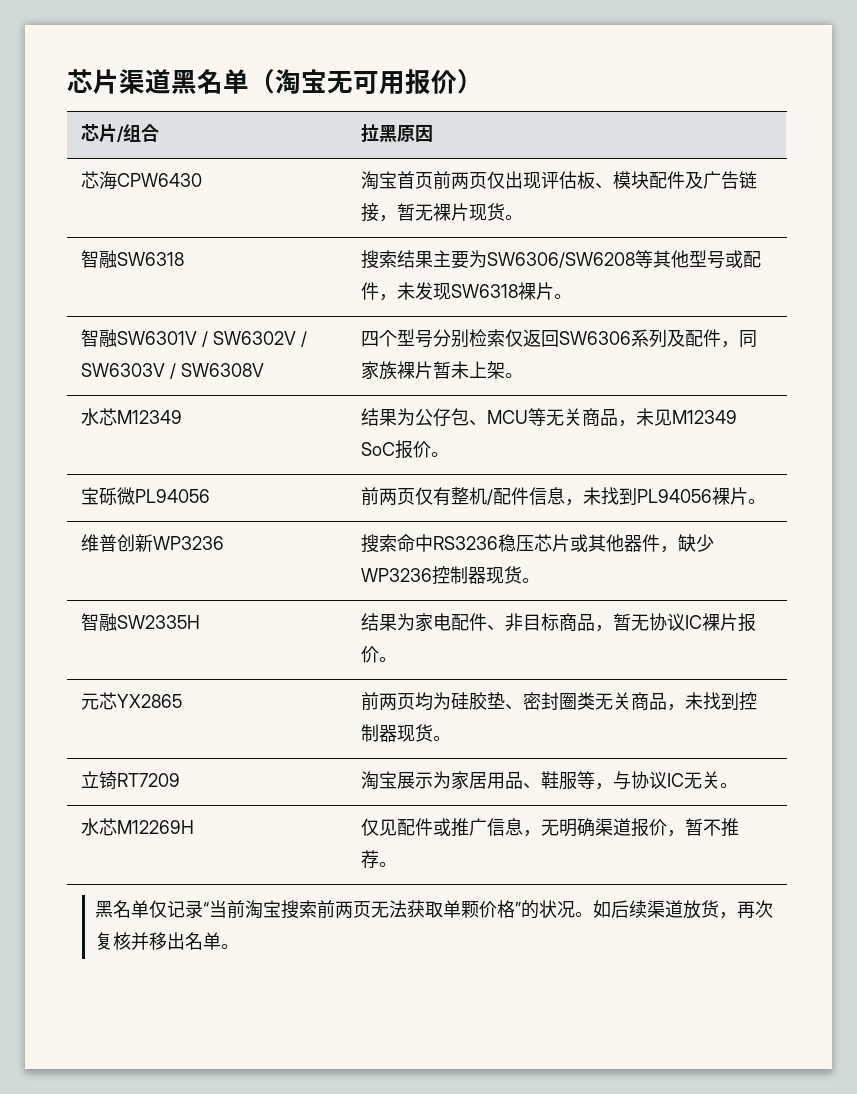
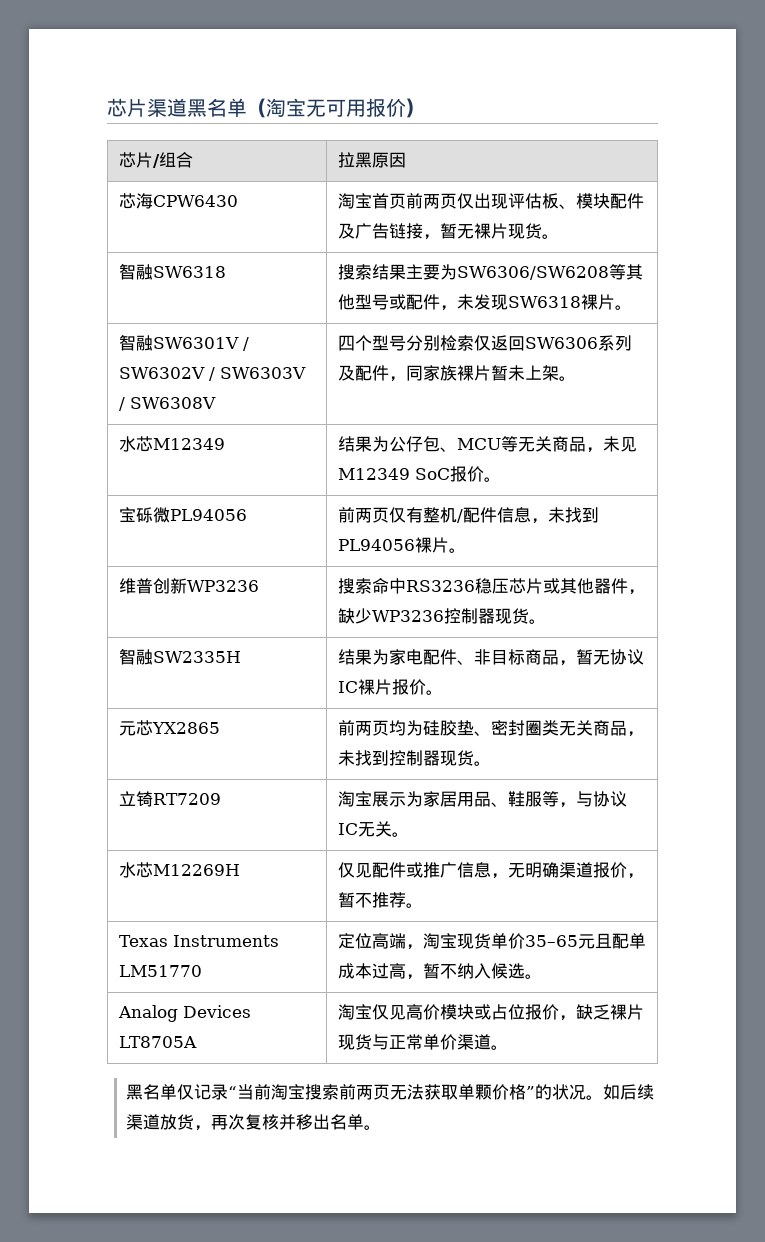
(398, 864) none -> [118,935,280,947] [118,965,202,977] [337,933,646,950] [337,963,542,980] [117,1005,251,1022] [118,1036,198,1048] [337,1004,644,1021] [337,1034,508,1050] // Texas Instruments LM51770 | 定位高端，淘宝现货单价35–65元且配单成本过高，暂不纳入候选。 // Analog Devices LT8705A | 淘宝仅见高价模块或占位报价，缺乏裸片现货与正常单价渠道。

